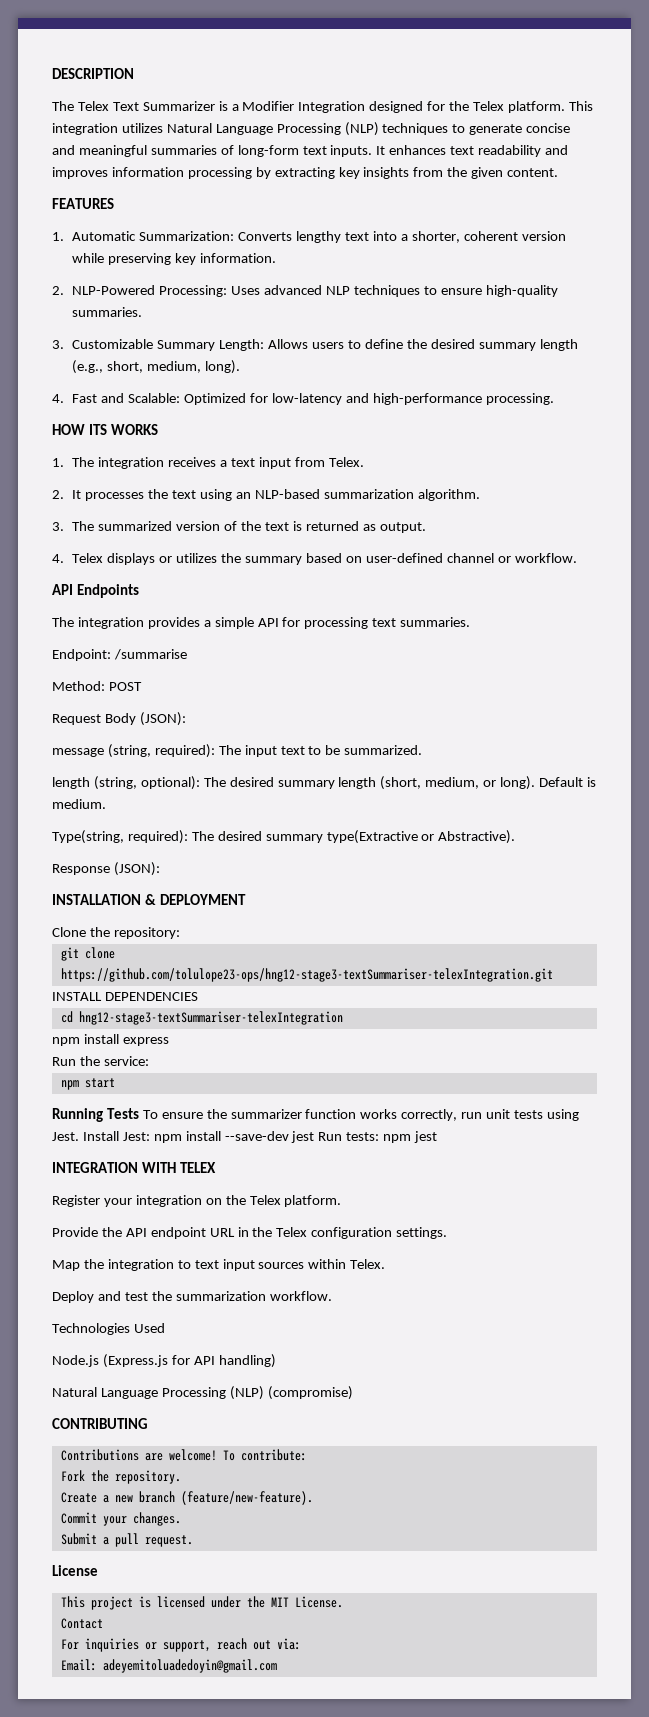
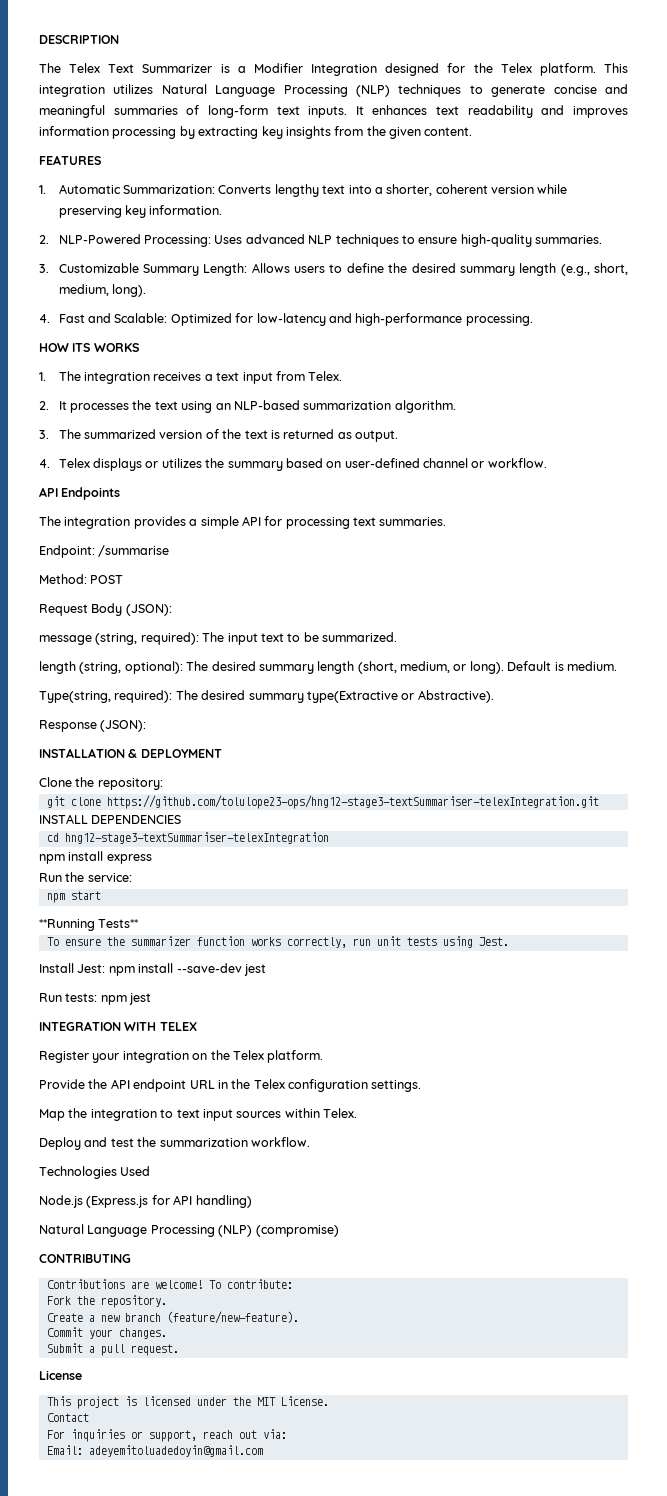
[52,1108,139,1122] Running Tests -> [39,919,139,931] **Running Tests** //
(79, 1136) none -> (509, 941) //
(315, 1137) none -> (266, 970) //

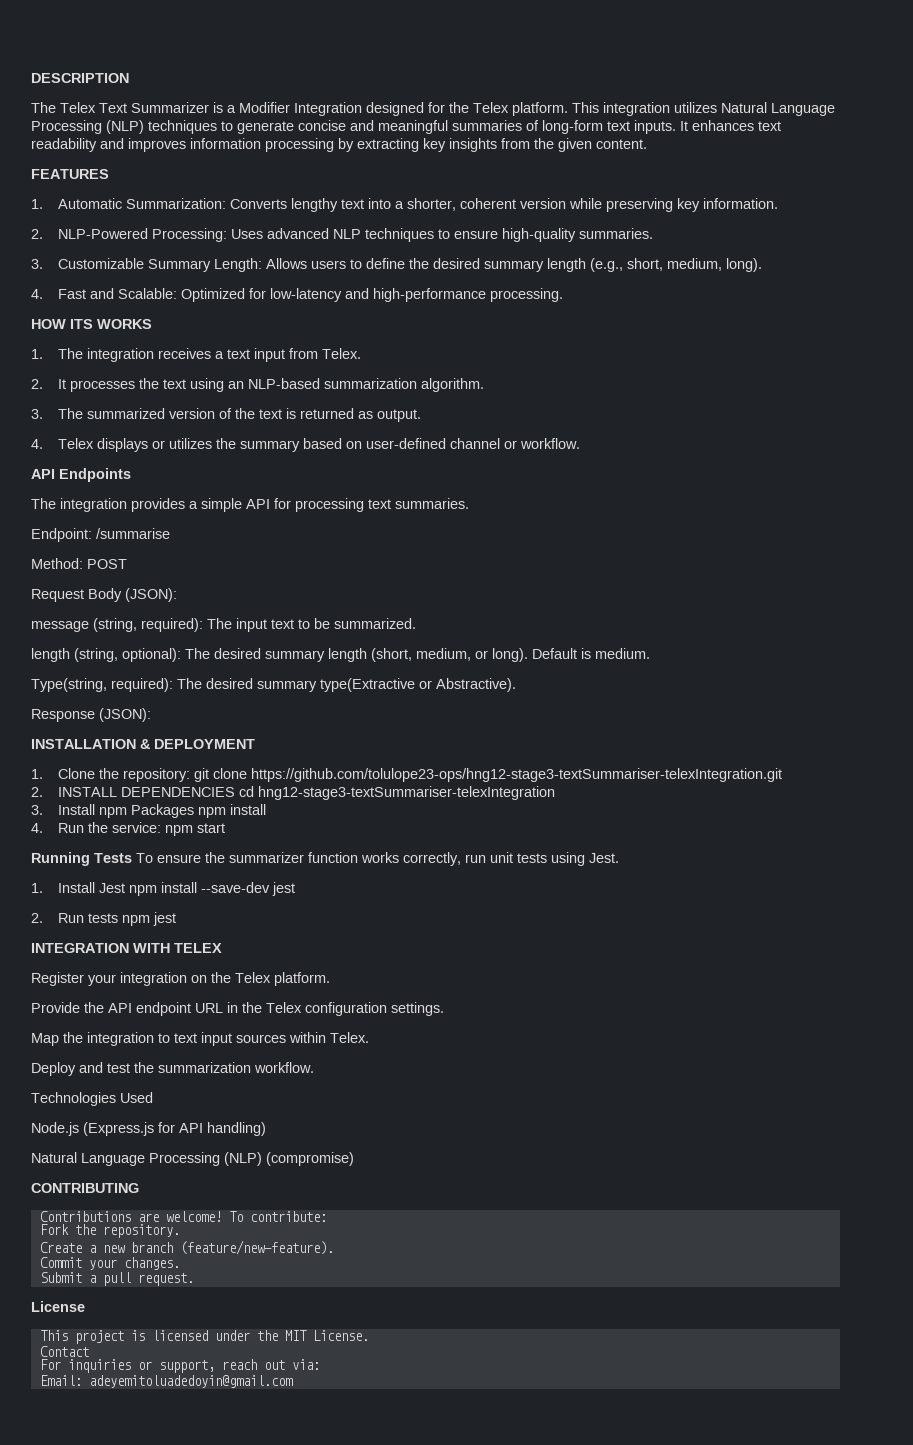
(222, 753) none -> [31,769,43,779] 1.
(163, 784) // -> (191, 775) none
(599, 802) none -> [31,787,43,797] 2.
(182, 819) // -> (236, 792) none
[39,851,152,864] npm install express // -> [31,804,267,818] [31,823,43,833] 3. Install npm Packages npm install // 4.
(132, 877) // -> (162, 827) none
[39,919,139,931] **Running Tests** // -> [31,852,132,866] Running Tests
[39,963,106,973] Install Jest: -> [31,882,126,893] 1. Install Jest
[39,993,98,1002] Run tests: -> [31,913,119,923] 2. Run tests

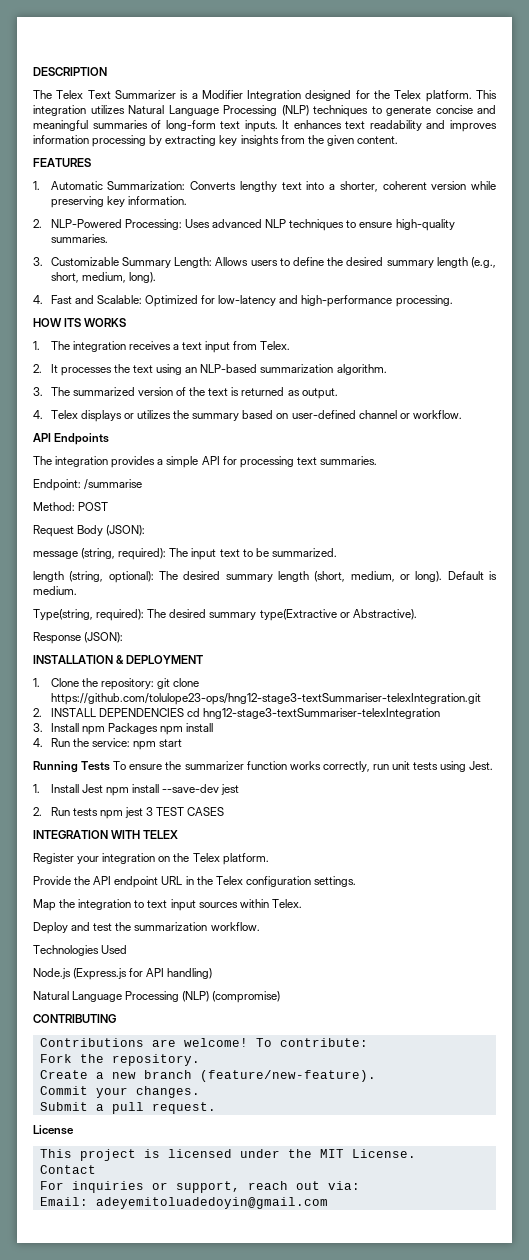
(177, 919) none -> [146,807,225,816] 3 TEST CASES

